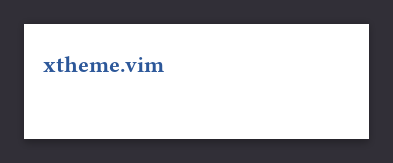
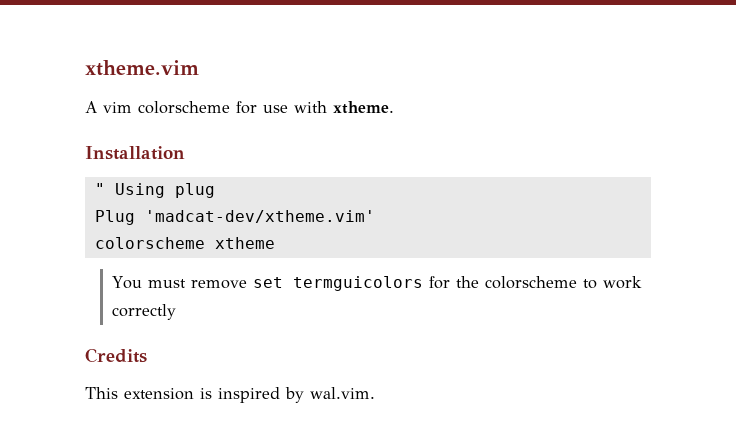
(165, 64) none -> [85,101,394,114] [85,146,185,160] [94,183,215,198] [94,210,375,225] [94,237,275,249] [111,276,642,291] [111,304,176,320] [85,348,147,363] [85,387,375,403] // A vim colorscheme for use with xtheme. // Installation // " Using plug // Plug 'madcat-dev/xtheme.vim' // colorscheme xtheme // You must remove set termguicolors for the colorscheme to work correctly // Credits // This extension is inspired by wal.vim.

